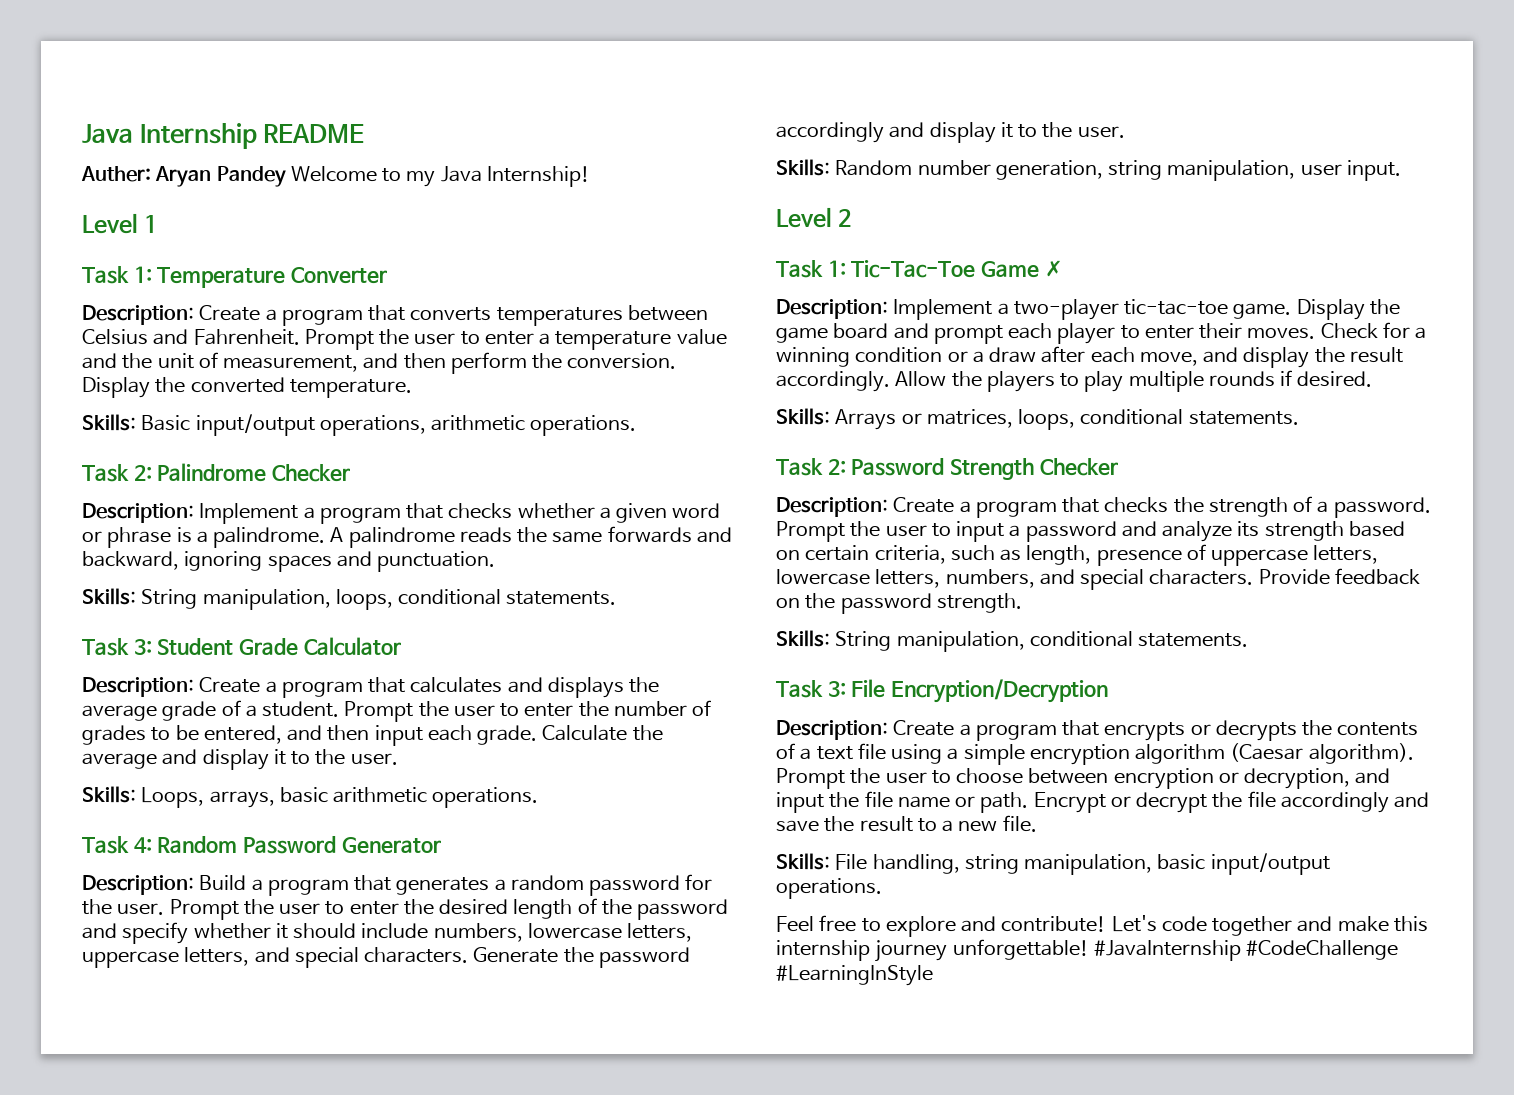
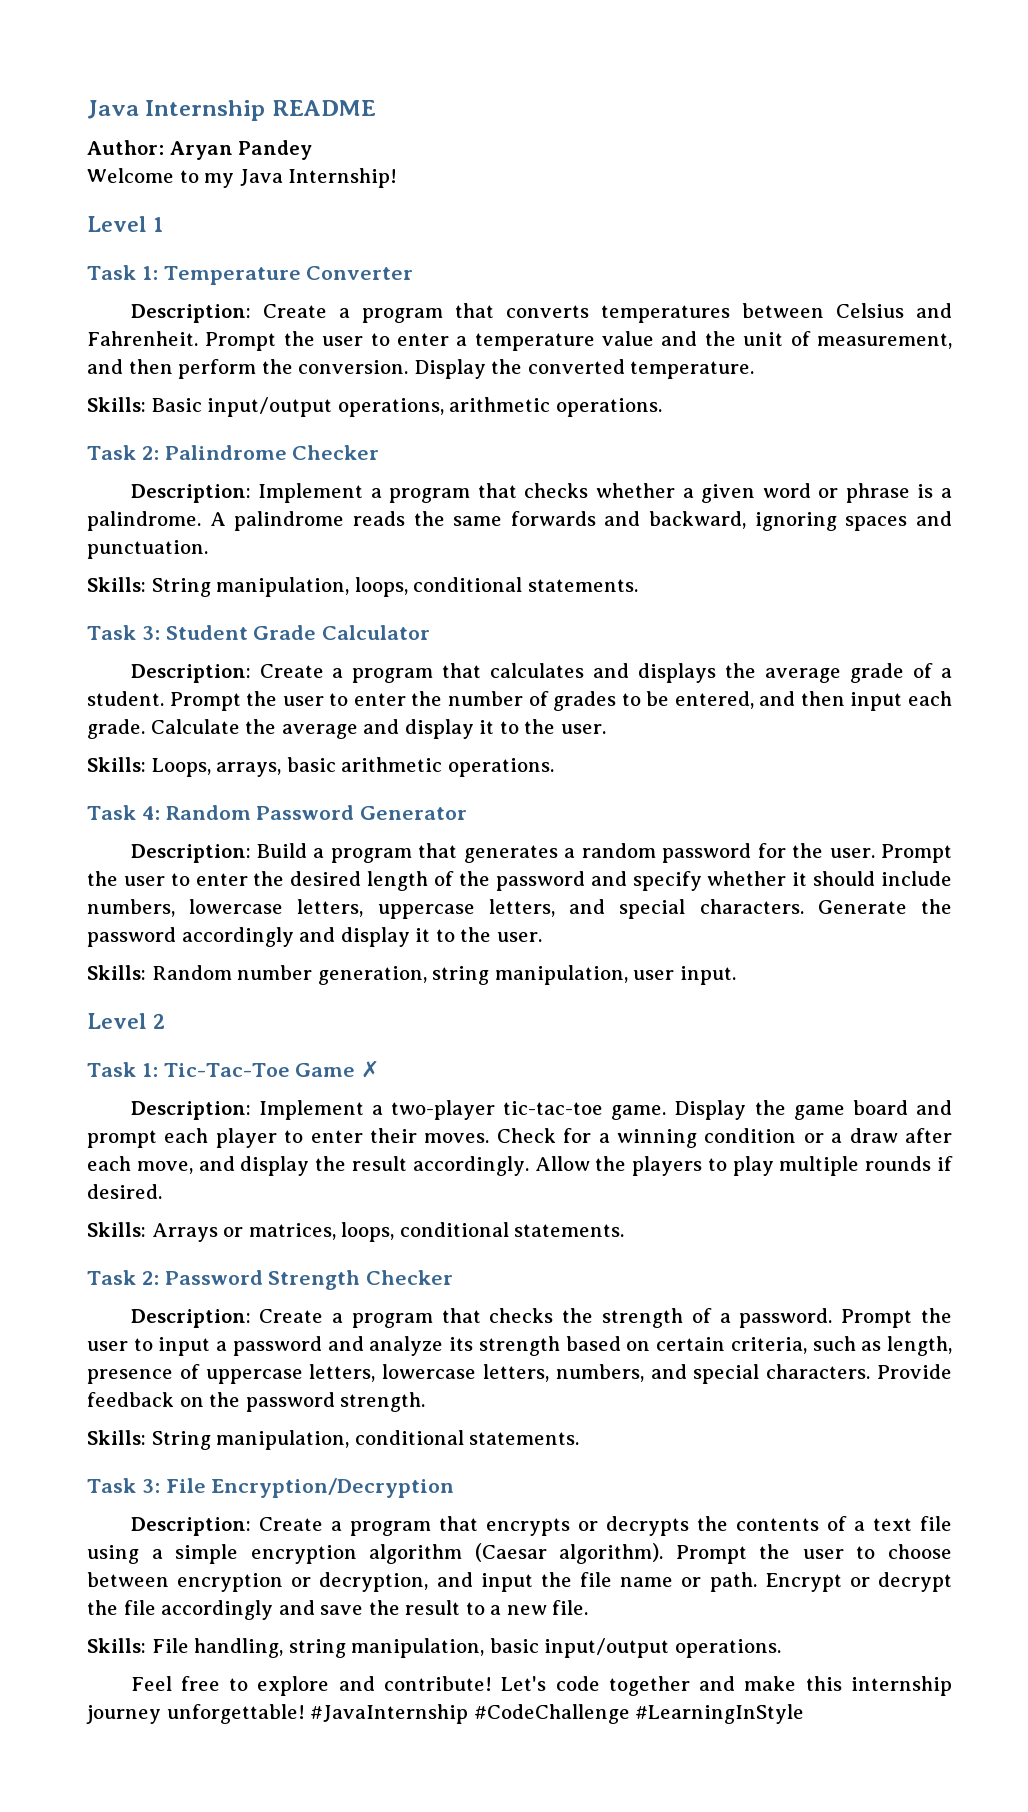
[81,166,151,182] Auther: -> [87,140,164,155] Author:
(286, 176) none -> (313, 150) //

